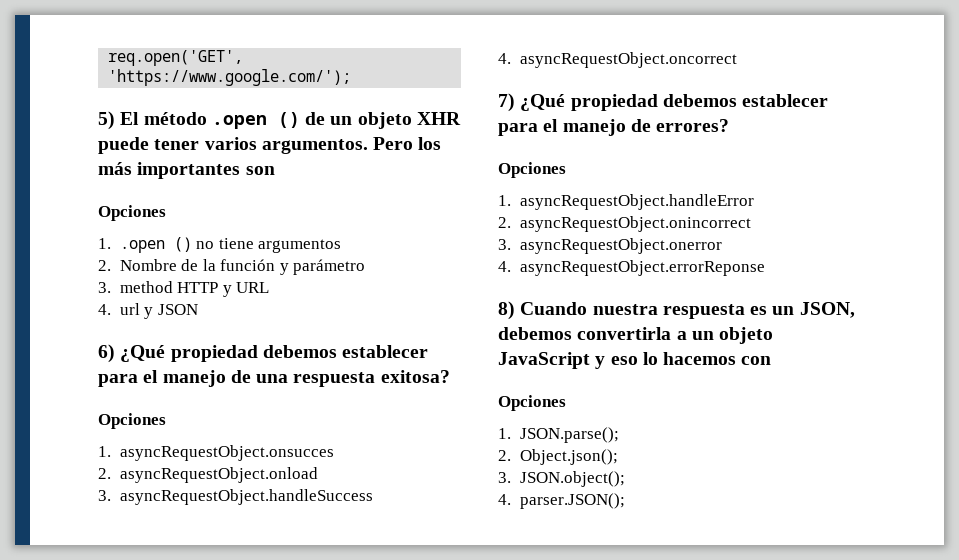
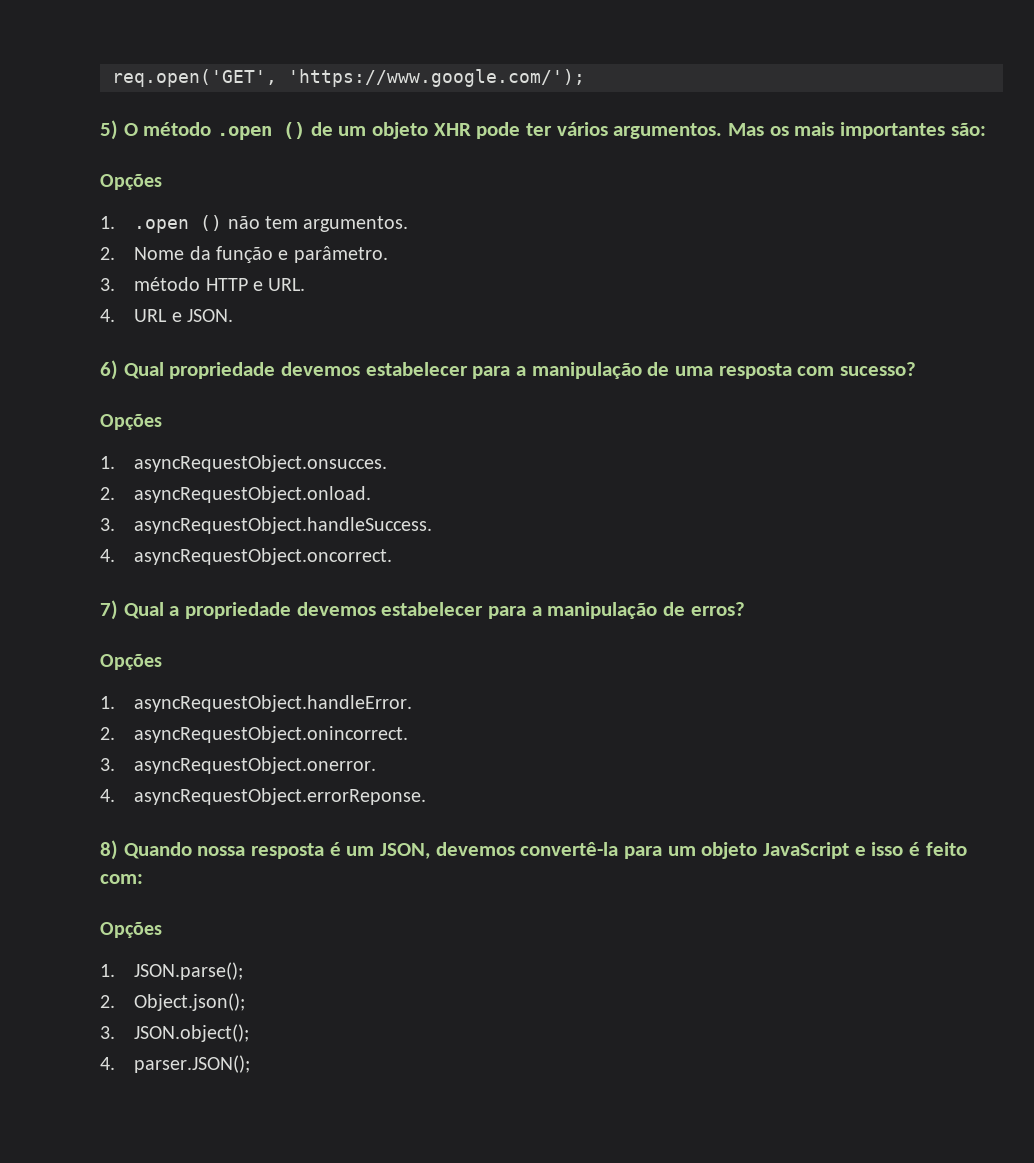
[120,112,140,125] El -> [123,123,138,136] O
[330,116,353,125] un -> [338,126,367,136] um
[98,137,442,154] [98,162,275,179] [98,205,166,221] [98,237,342,253] [98,259,366,275] [98,281,270,297] [98,303,198,319] [98,344,429,363] [98,370,450,387] [98,413,166,429] [98,445,334,461] [98,467,318,483] [98,489,373,505] [498,52,737,68] puede tener varios argumentos. Pero los más importantes son // Opciones // 1. .open () no tiene argumentos // 2. Nombre de la función y parámetro // 3. method HTTP y URL // 4. url y JSON // 6) ¿Qué propiedad debemos establecer para el manejo de una respuesta exitosa? // Opciones // 1. asyncRequestObject.onsucces // 2. asyncRequestObject.onload // 3. asyncRequestObject.handleSuccess // 4. asyncRequestObject.oncorrect -> [476,122,986,139] [100,174,162,190] [100,215,409,233] [100,246,388,263] [100,277,306,291] [100,309,234,322] [100,360,917,380] [100,414,162,430] [100,455,388,472] [100,486,372,503] [100,517,433,534] [100,548,393,565] pode ter vários argumentos. Mas os mais importantes são: // Opções // 1. .open () não tem argumentos. // 2. Nome da função e parâmetro. // 3. método HTTP e URL. // 4. URL e JSON. // 6) Qual propriedade devemos estabelecer para a manipulação de uma resposta com sucesso? // Opções // 1. asyncRequestObject.onsucces. // 2. asyncRequestObject.onload. // 3. asyncRequestObject.handleSuccess. // 4. asyncRequestObject.oncorrect.
[520,94,829,111] [498,119,730,136] [498,162,566,178] [498,194,754,210] [498,216,751,232] [498,238,722,254] [498,260,765,276] ¿Qué propiedad debemos establecer para el manejo de errores? // Opciones // 1. asyncRequestObject.handleError // 2. asyncRequestObject.onincorrect // 3. asyncRequestObject.onerror // 4. asyncRequestObject.errorReponse -> [123,602,745,619] [100,654,162,670] [100,695,413,712] [100,726,409,743] [100,757,377,774] [100,788,427,805] Qual a propriedade devemos estabelecer para a manipulação de erros? // Opções // 1. asyncRequestObject.handleError. // 2. asyncRequestObject.onincorrect. // 3. asyncRequestObject.onerror. // 4. asyncRequestObject.errorReponse.
[520,302,855,319] [498,327,774,344] [498,352,772,369] [498,395,566,411] Cuando nuestra respuesta es un JSON, debemos convertirla a un objeto JavaScript y eso lo hacemos con // Opciones -> [123,842,967,859] [100,874,143,884] [100,922,162,938] Quando nossa resposta é um JSON, devemos convertê-la para um objeto JavaScript e isso é feito com: // Opções

